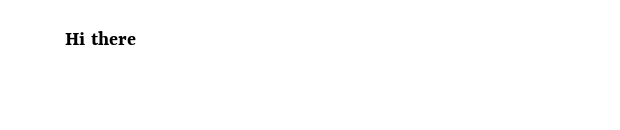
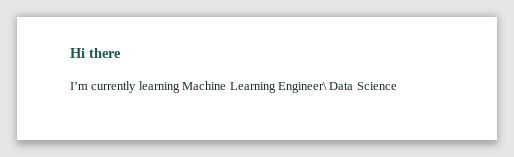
(136, 38) none -> [70,81,397,93] // I’m currently learning Machine Learning Engineer\ Data Science

